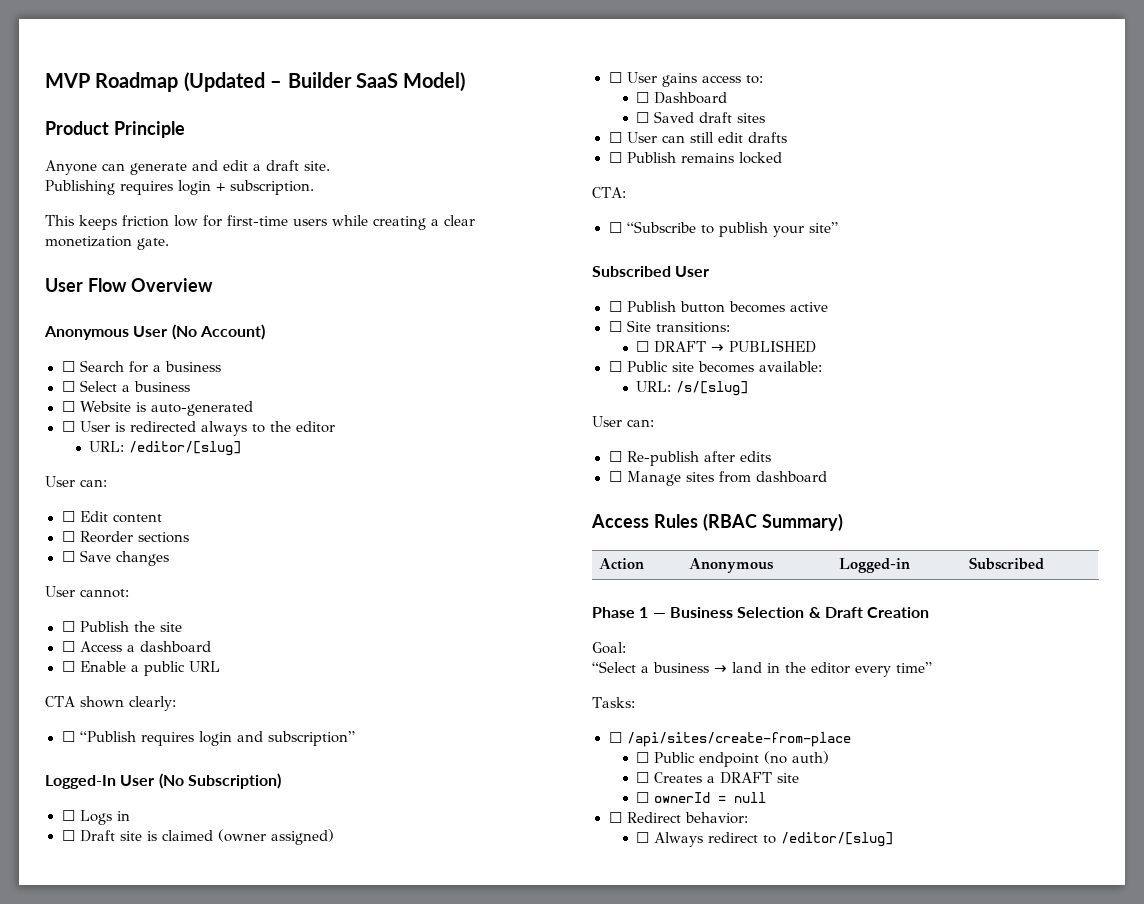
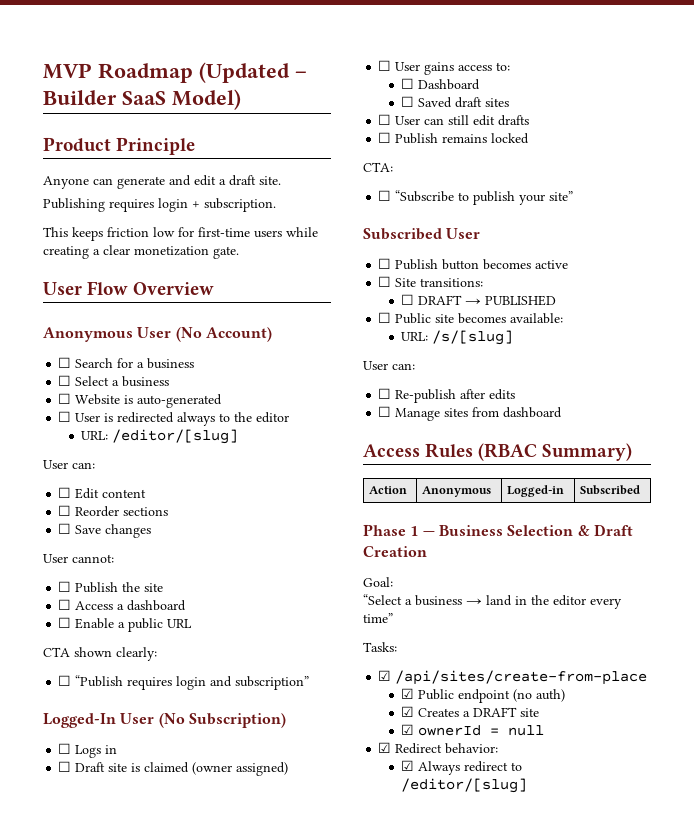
[608,732,622,743] ☐ -> [378,670,392,681] ☑
[636,752,650,763] ☐ -> [401,688,415,699] ☑
[636,772,650,783] ☐ -> [401,706,415,717] ☑
[636,792,650,803] ☐ -> [401,724,415,735] ☑
[608,812,622,823] ☐ -> [378,742,392,753] ☑
[636,832,650,843] ☐ -> [401,760,415,771] ☑

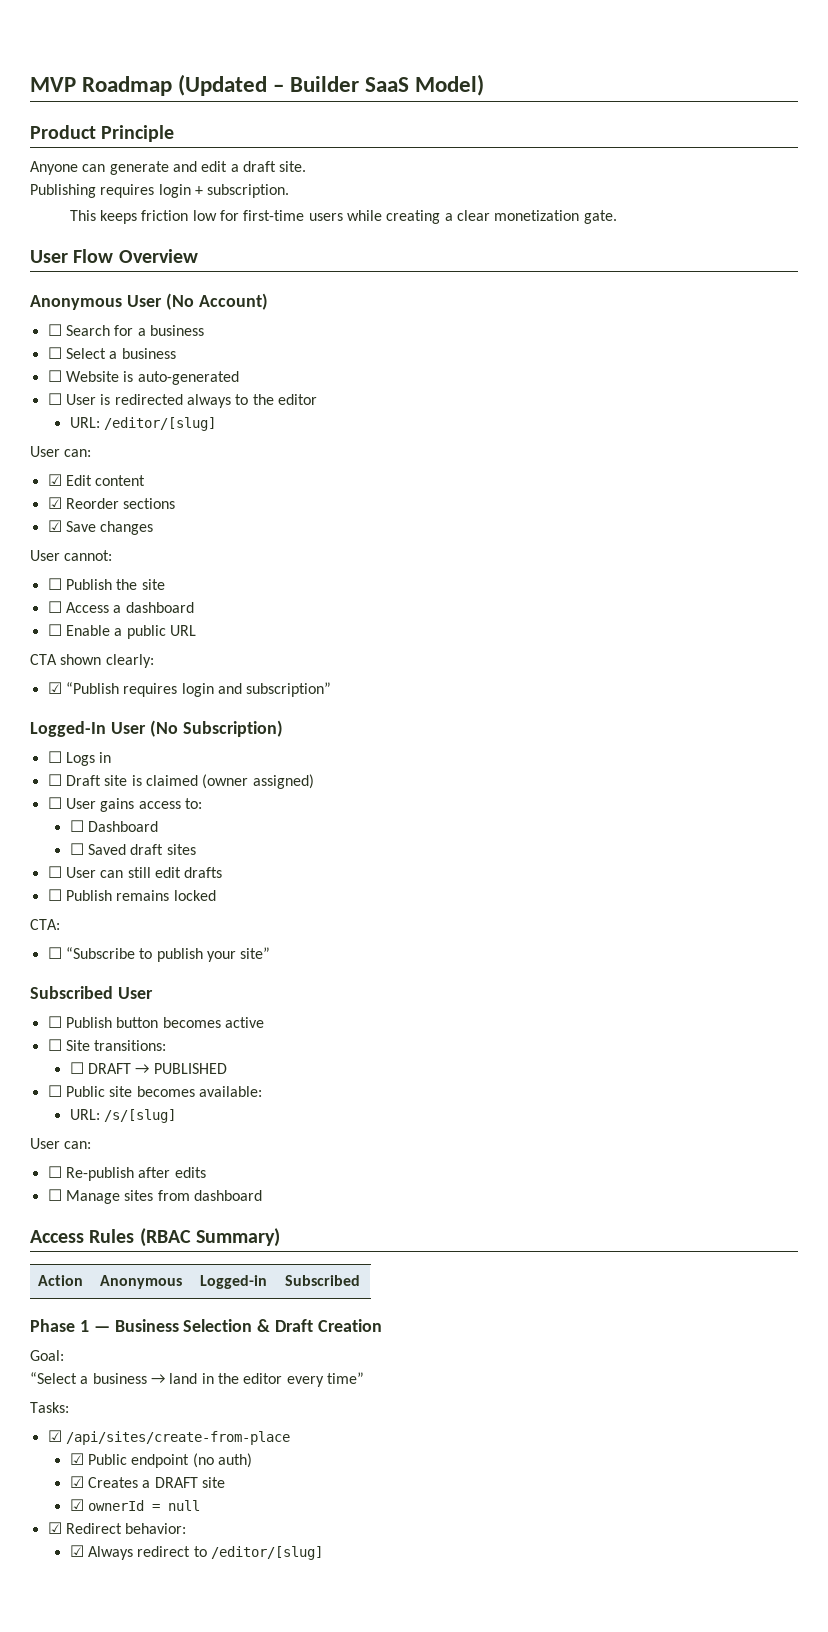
[58,487,72,498] ☐ -> [47,474,62,486] ☑
[58,505,72,516] ☐ -> [47,497,62,509] ☑
[58,523,72,534] ☐ -> [47,520,62,532] ☑
[58,675,72,686] ☐ -> [47,682,62,694] ☑

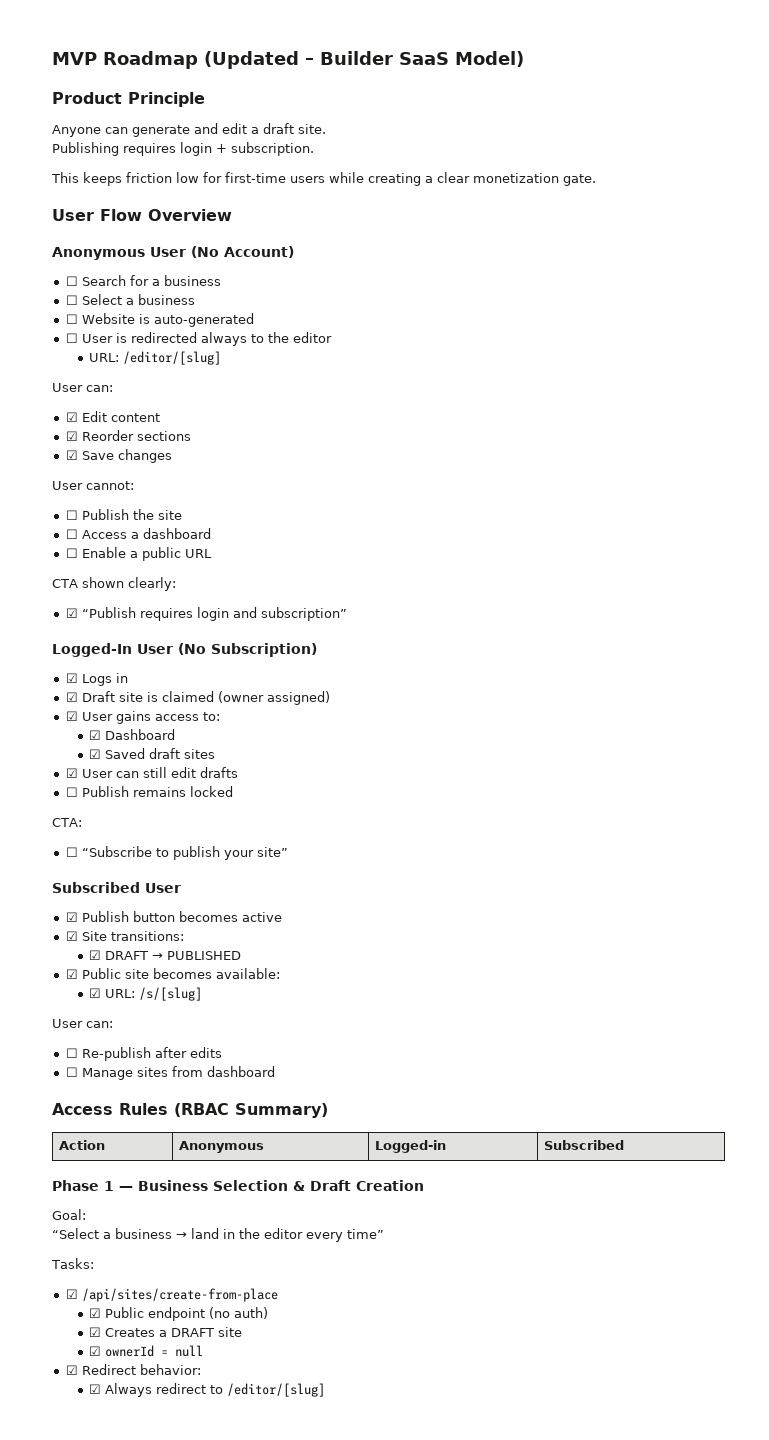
[47,751,62,763] ☐ -> [65,673,78,683] ☑
[47,774,62,786] ☐ -> [65,692,78,702] ☑
[47,797,62,809] ☐ -> [65,711,78,721] ☑
[69,820,84,832] ☐ -> [88,730,101,740] ☑
[69,843,84,855] ☐ -> [88,749,101,759] ☑
[47,866,62,878] ☐ -> [65,768,78,778] ☑
[47,1016,62,1028] ☐ -> [65,912,78,922] ☑
[47,1039,62,1051] ☐ -> [65,931,78,941] ☑
[69,1062,84,1074] ☐ -> [88,950,101,960] ☑
[47,1085,62,1097] ☐ -> [65,969,78,979] ☑
(262, 1091) none -> [88,988,101,998] ☑

